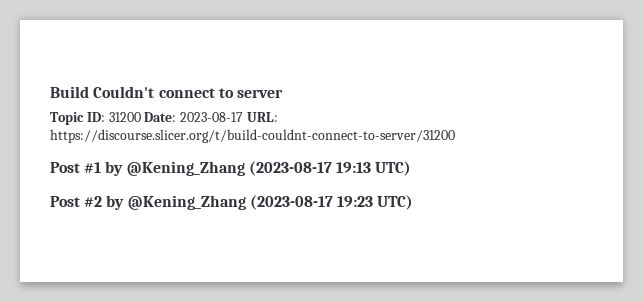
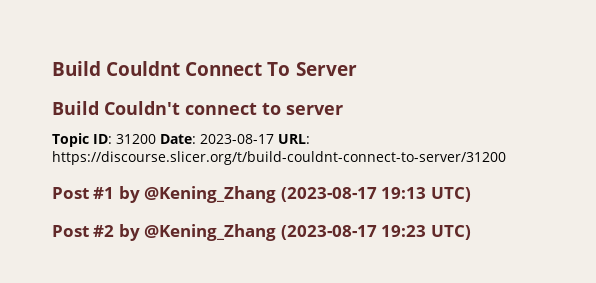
[50,86,89,98] Build -> [52,61,357,76] [52,101,99,115] Build Couldnt Connect To Server // Build

